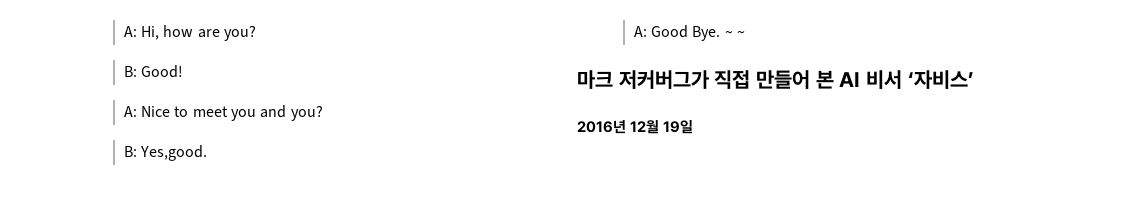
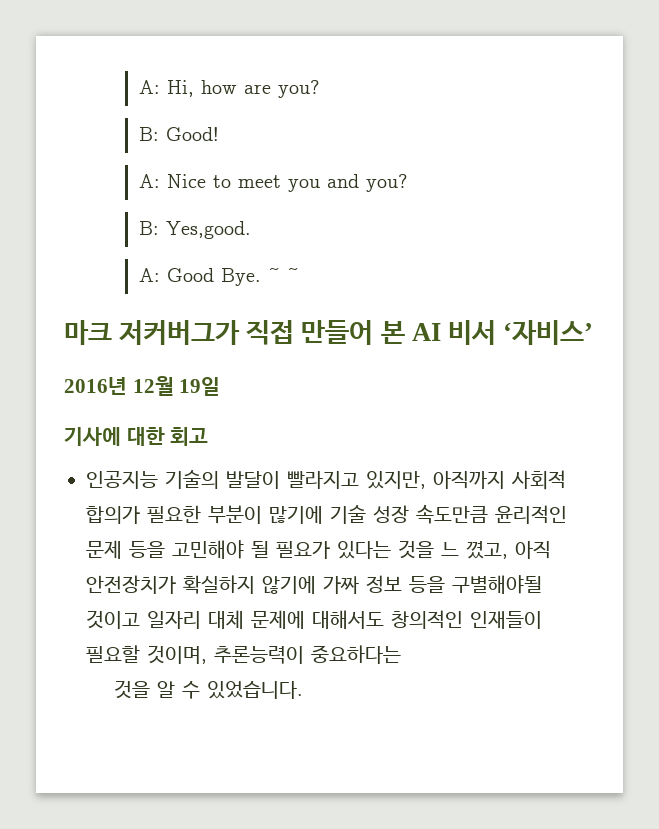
(694, 127) none -> [64,427,209,446] [86,470,566,490] [86,504,567,524] [86,540,551,559] [86,575,542,594] [86,610,542,629] [86,645,401,664] [114,680,304,699] // 기사에 대한 회고 // 인공지능 기술의 발달이 빨라지고 있지만, 아직까지 사회적 합의가 필요한 부분이 많기에 기술 성장 속도만큼 윤리적인 문제 등을 고민해야 될 필요가 있다는 것을 느 꼈고, 아직 안전장치가 확실하지 않기에 가짜 정보 등을 구별해야될 것이고 일자리 대체 문제에 대해서도 창의적인 인재들이 필요할 것이며, 추론능력이 중요하다는 // 것을 알 수 있었습니다.

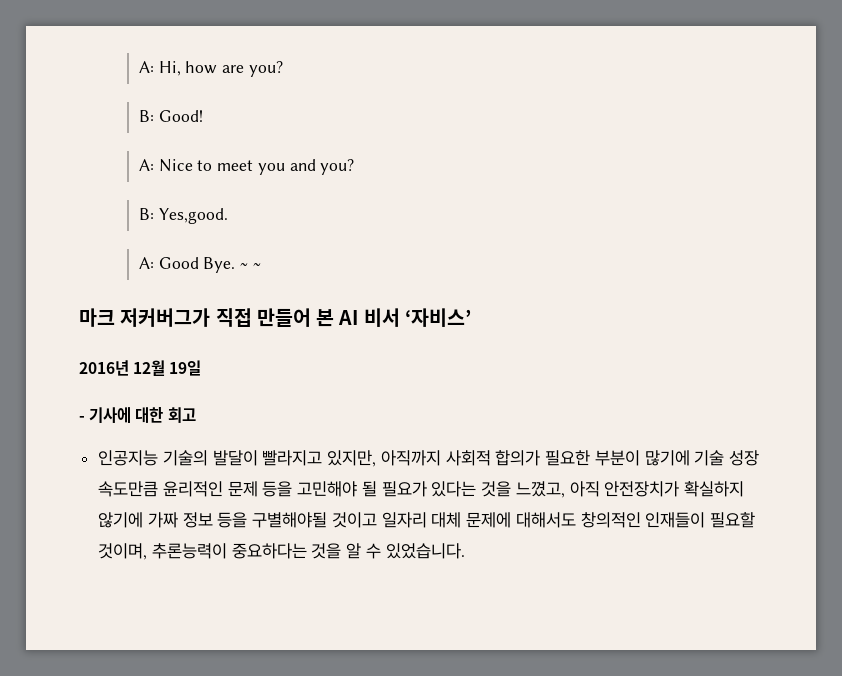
(221, 386) none -> [79,416,85,421] -
[441,541,508,559] 느 꼈고, -> [515,481,565,498] 느꼈고,
(401, 654) // -> (307, 551) none

